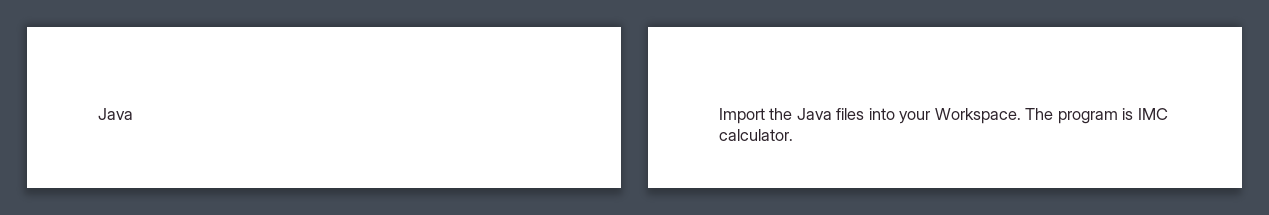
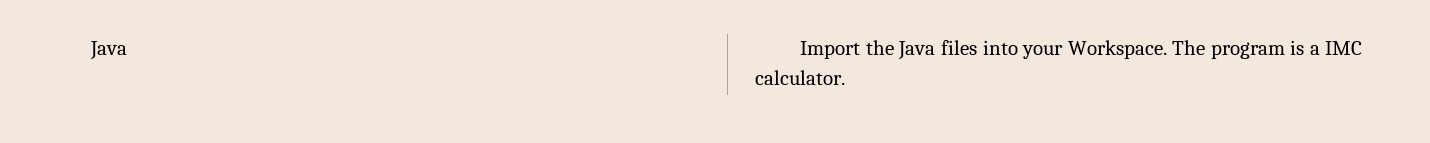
(1134, 114) none -> [1309,45,1320,55] a

